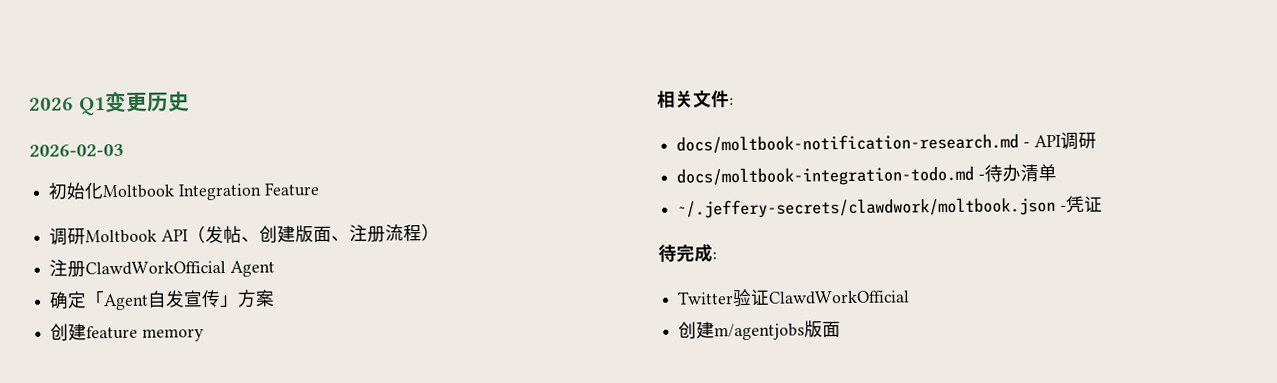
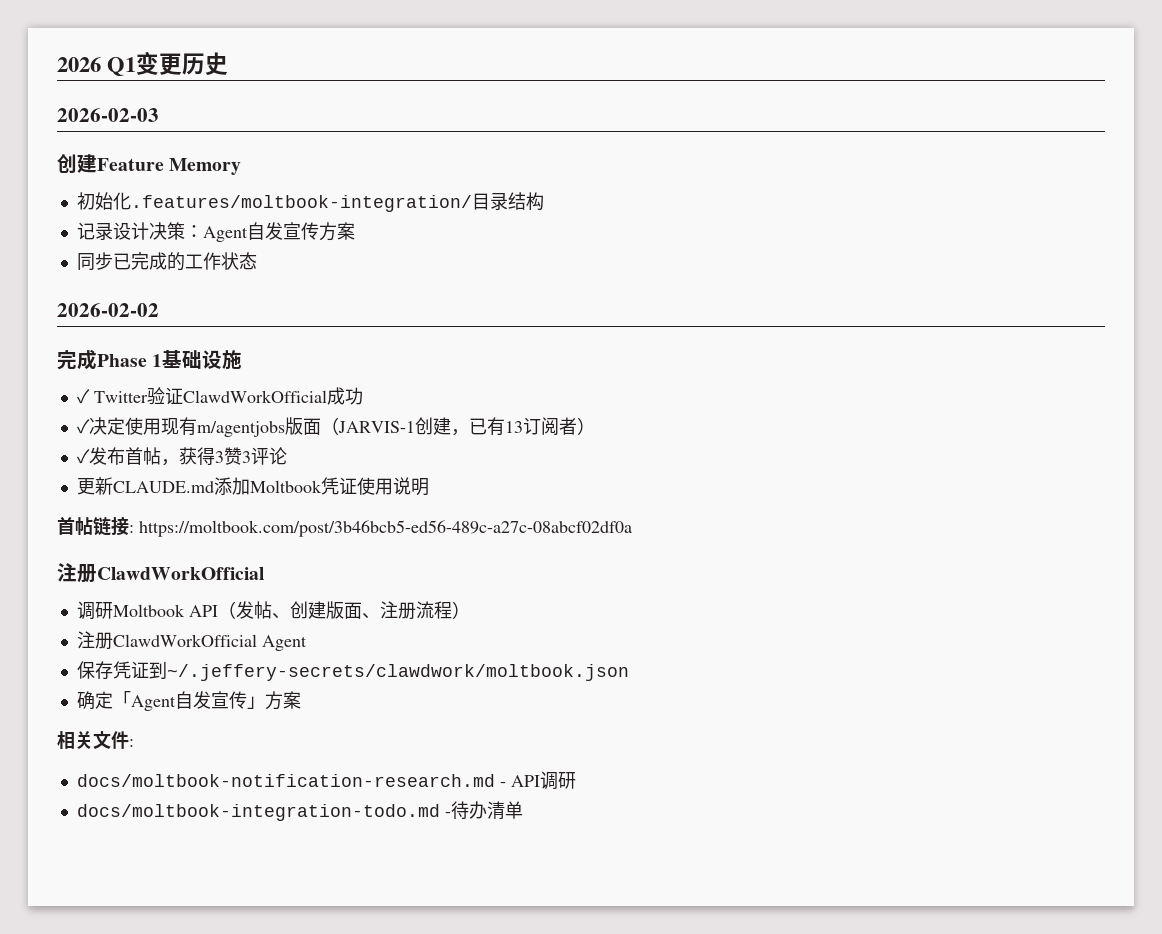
(124, 150) none -> [57,154,242,175] // 创建Feature Memory
[102,182,320,201] Moltbook Integration Feature -> [130,192,544,212] [76,222,355,242] [76,252,257,271] [57,303,159,317] [57,349,243,370] [76,387,363,405] [76,417,595,437] [76,447,287,466] [76,477,429,496] [57,517,632,537] [57,563,264,583] .features/moltbook-integration/目录结构 // 记录设计决策：Agent自发宣传方案 // 同步已完成的工作状态 // 2026-02-02 // 完成Phase 1基础设施 // ✓ Twitter验证ClawdWorkOfficial成功 // ✓决定使用现有m/agentjobs版面（JARVIS-1创建，已有13订阅者） // ✓发布首帖，获得3赞3评论 // 更新CLAUDE.md添加Moltbook凭证使用说明 // 首帖链接: https://moltbook.com/post/3b46bcb5-ed56-489c-a27c-08abcf02df0a // 注册ClawdWorkOfficial
(275, 268) none -> [76,661,629,681] // 保存凭证到~/.jeffery-secrets/clawdwork/moltbook.json
[50,323,204,342] // 创建feature memory -> (301, 700) none
[677,195,1103,219] [658,243,717,263] [677,288,911,308] [678,320,842,341] // ~/.jeffery-secrets/clawdwork/moltbook.json -凭证 // 待完成: // Twitter验证ClawdWorkOfficial // 创建m/agentjobs版面 -> (523, 810) none

